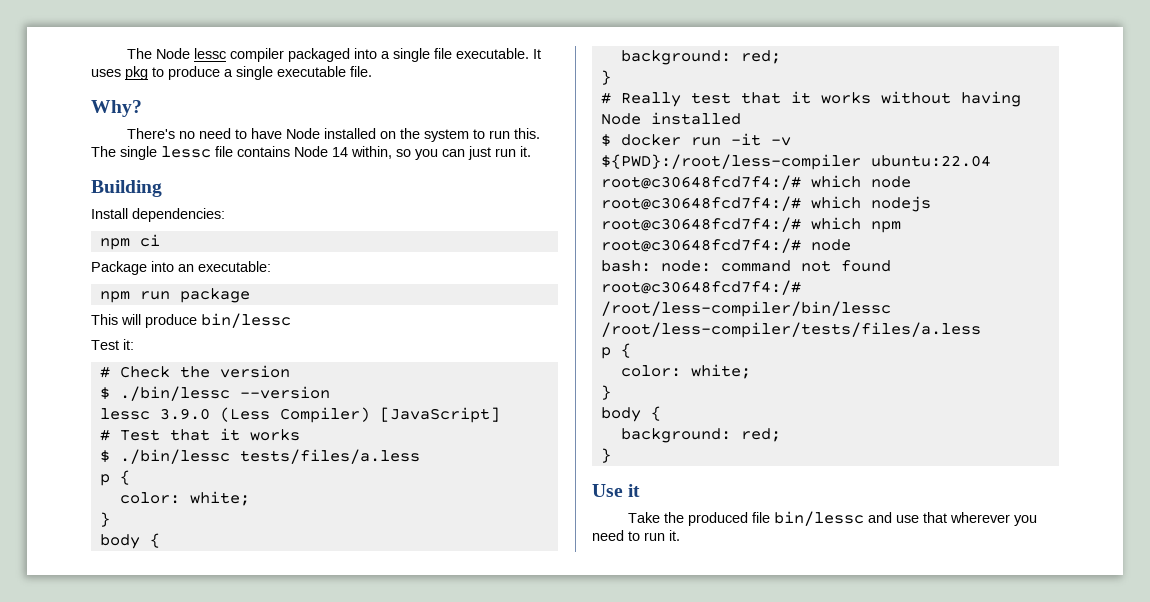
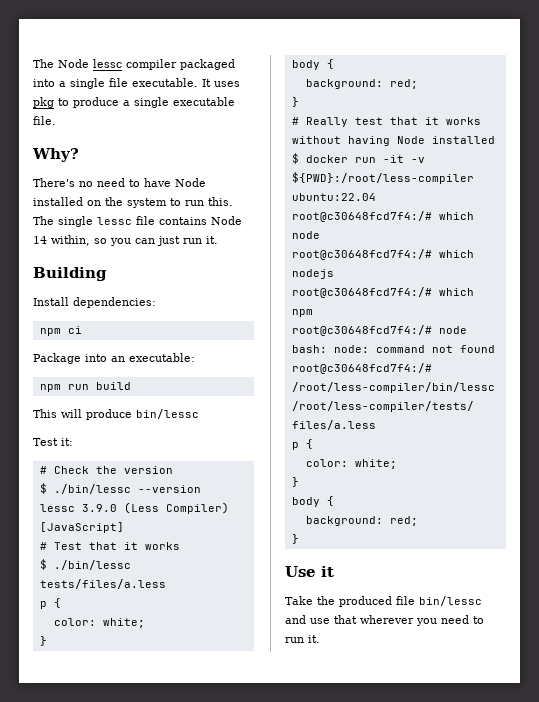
[179,288,250,303] package -> [95,382,131,390] build

